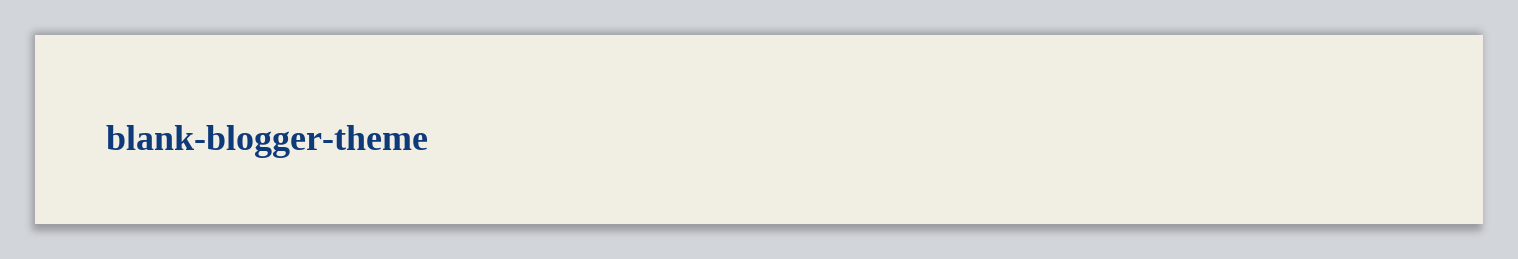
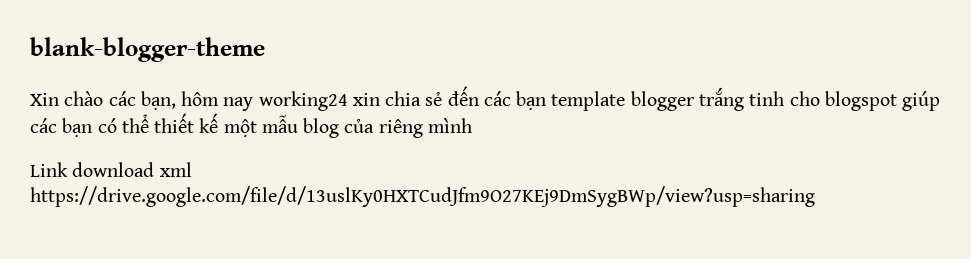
(428, 141) none -> [30,86,941,111] [30,113,472,138] [30,162,192,177] [30,186,815,207] // Xin chào các bạn, hôm nay working24 xin chia sẻ đến các bạn template blogger trắng tinh cho blogspot giúp các bạn có thể thiết kế một mẫu blog của riêng mình // Link download xml https://drive.google.com/file/d/13uslKy0HXTCudJfm9O27KEj9DmSygBWp/view?usp=sharing

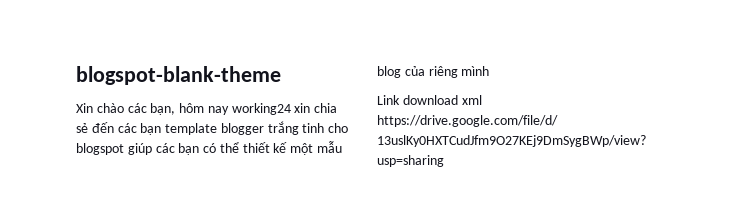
[30,37,265,62] blank-blogger-theme -> [76,66,281,85] blogspot-blank-theme

